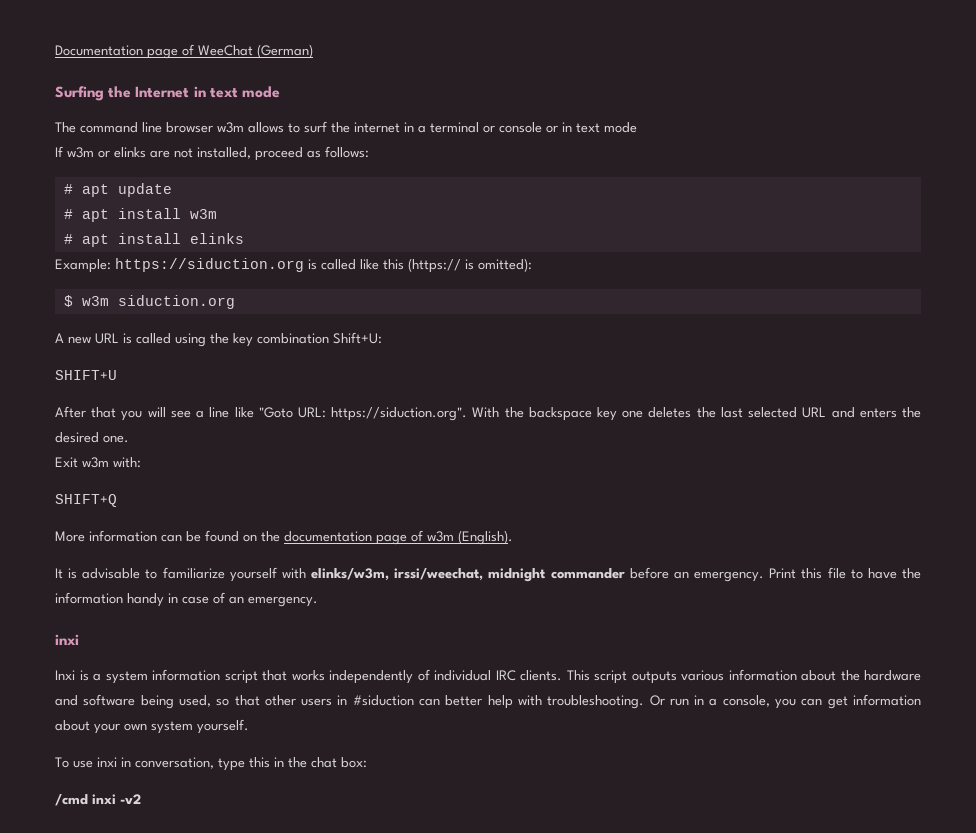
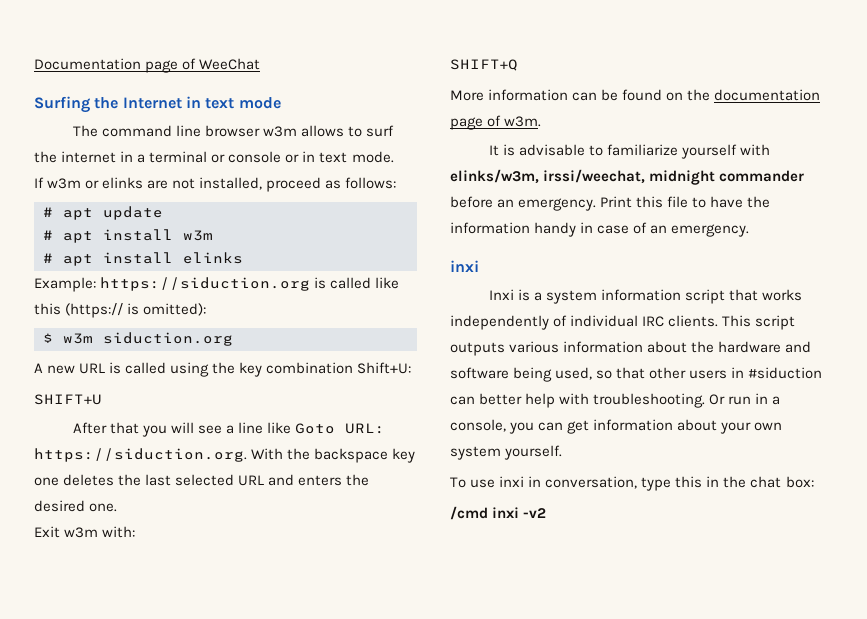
[257,44,313,58] (German) -> (261, 64) none
[604,122,637,133] mode -> [351,151,394,163] mode.
[258,407,468,421] "Goto URL: https://siduction.org". -> [295,423,386,434] [34,448,247,462] Goto URL: https://siduction.org.
[427,530,513,545] w3m (English). -> [504,116,542,127] w3m.

